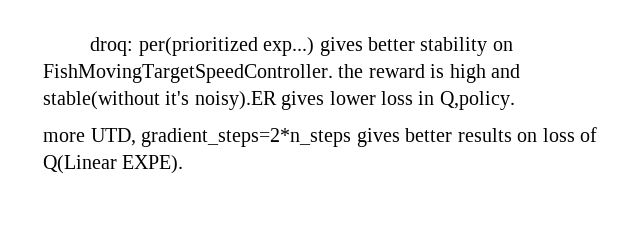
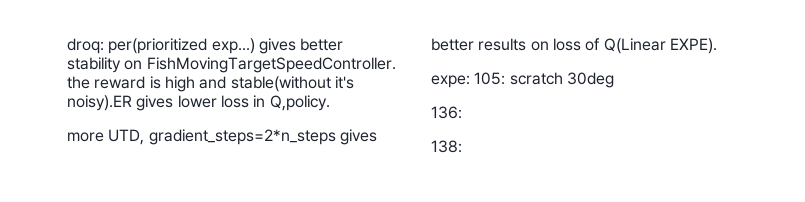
(184, 164) none -> [431,72,614,88] [431,106,462,119] [431,140,462,153] // expe: 105: scratch 30deg // 136: // 138:

